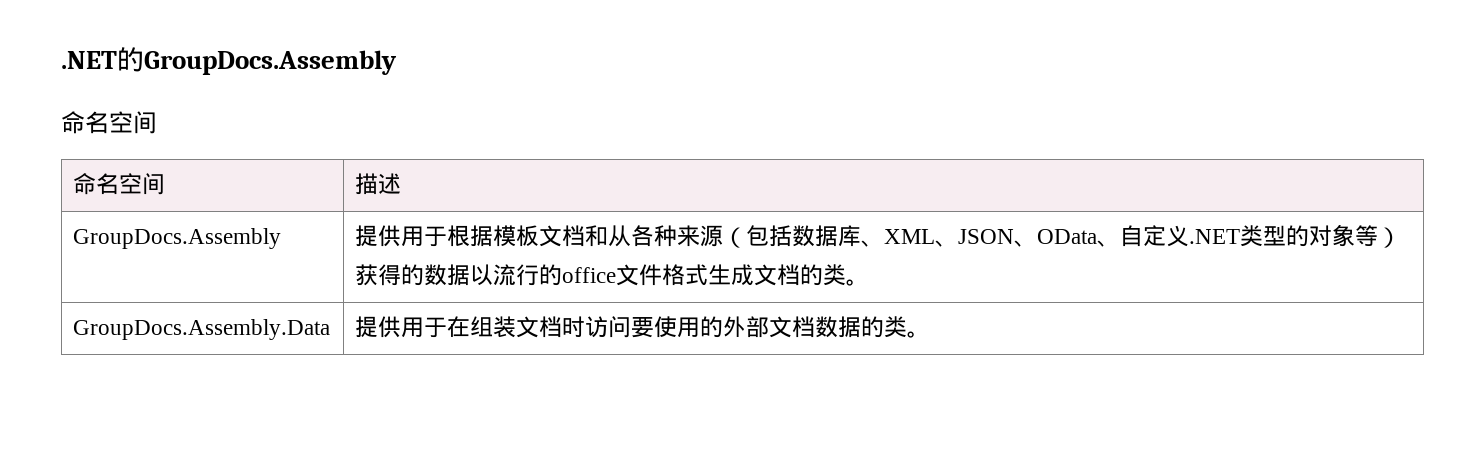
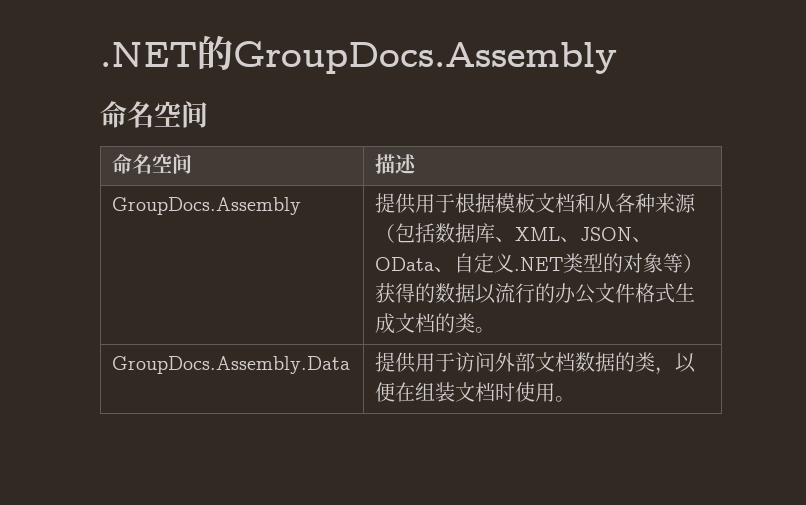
[562,267,617,283] office -> [555,283,596,304] 办公
[447,316,908,338] 在组装文档时访问要使用的外部文档数据的类 -> [455,352,697,375] [375,382,556,402] 访问外部文档数据的类，以便在组装文档时使用

